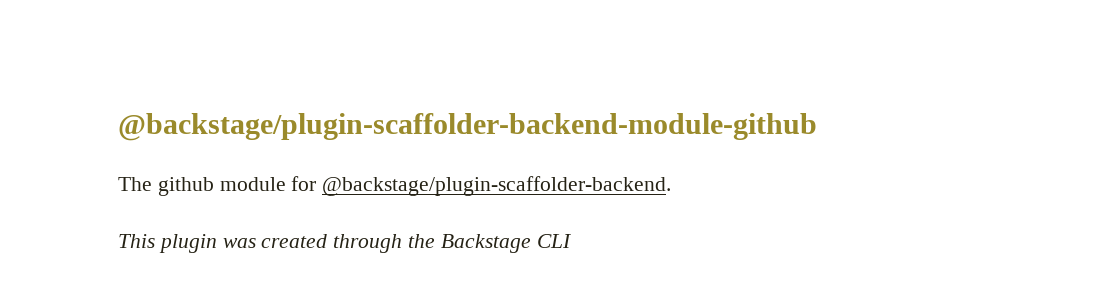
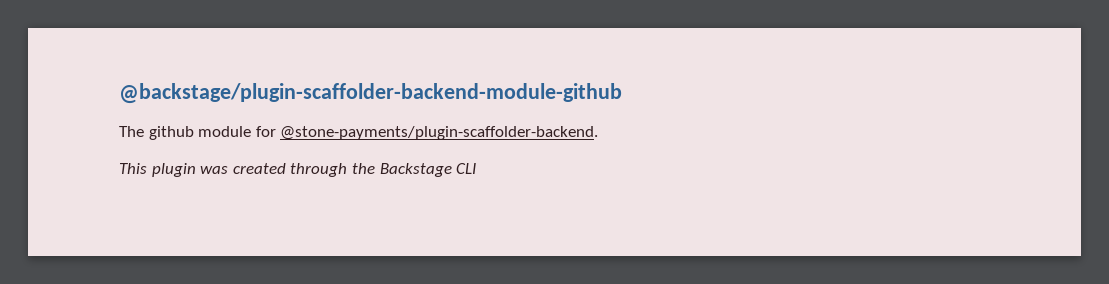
[322,176,672,196] @backstage/plugin-scaffolder-backend. -> [280,126,599,140] @stone-payments/plugin-scaffolder-backend.

